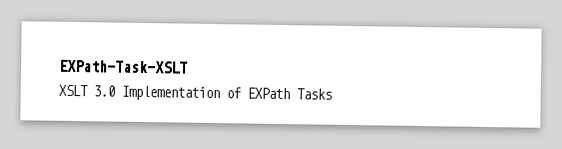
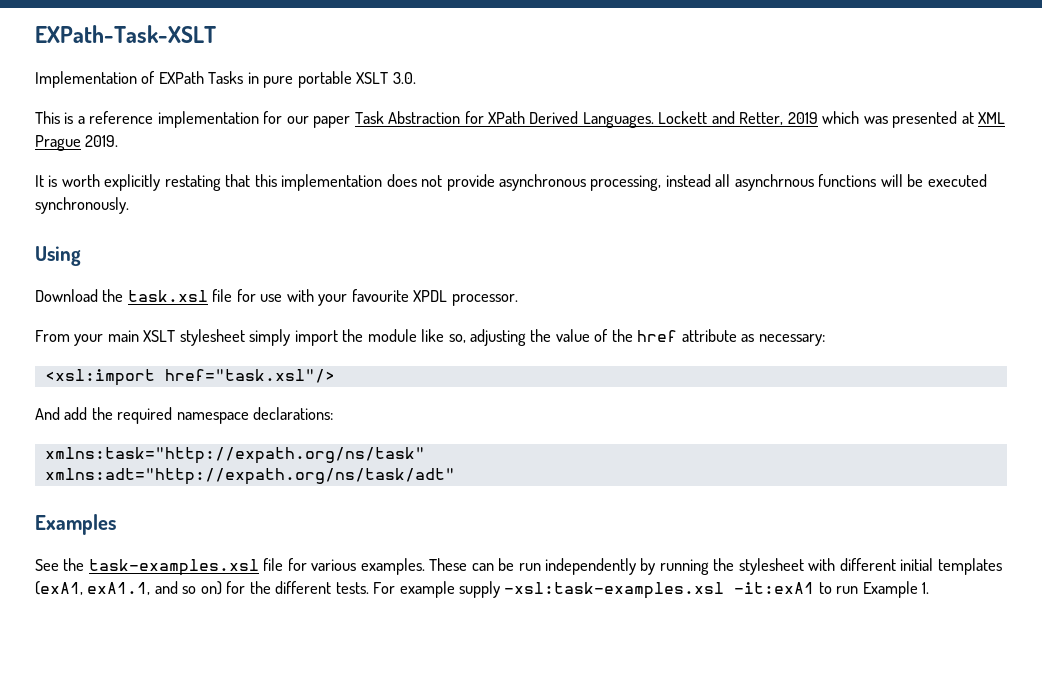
[58,84,115,97] XSLT 3.0 -> (216, 34) none
(332, 94) none -> [247,71,416,88] [35,111,1005,128] [35,135,119,151] [35,174,987,191] [35,197,129,214] [35,246,81,266] [35,289,518,306] [35,329,825,346] [44,369,335,386] [35,407,334,424] [44,447,425,464] [44,468,455,485] [35,514,116,535] [35,558,1002,576] [35,581,930,599] in pure portable XSLT 3.0. // This is a reference implementation for our paper Task Abstraction for XPath Derived Languages. Lockett and Retter, 2019 which was presented at XML Prague 2019. // It is worth explicitly restating that this implementation does not provide asynchronous processing, instead all asynchrnous functions will be executed synchronously. // Using // Download the task.xsl file for use with your favourite XPDL processor. // From your main XSLT stylesheet simply import the module like so, adjusting the value of the href attribute as necessary: // <xsl:import href="task.xsl"/> // And add the required namespace declarations: // xmlns:task="http://expath.org/ns/task" // xmlns:adt="http://expath.org/ns/task/adt" // Examples // See the task-examples.xsl file for various examples. These can be run independently by running the stylesheet with different initial templates (exA1, exA1.1, and so on) for the different tests. For example supply -xsl:task-examples.xsl -it:exA1 to run Example 1.

